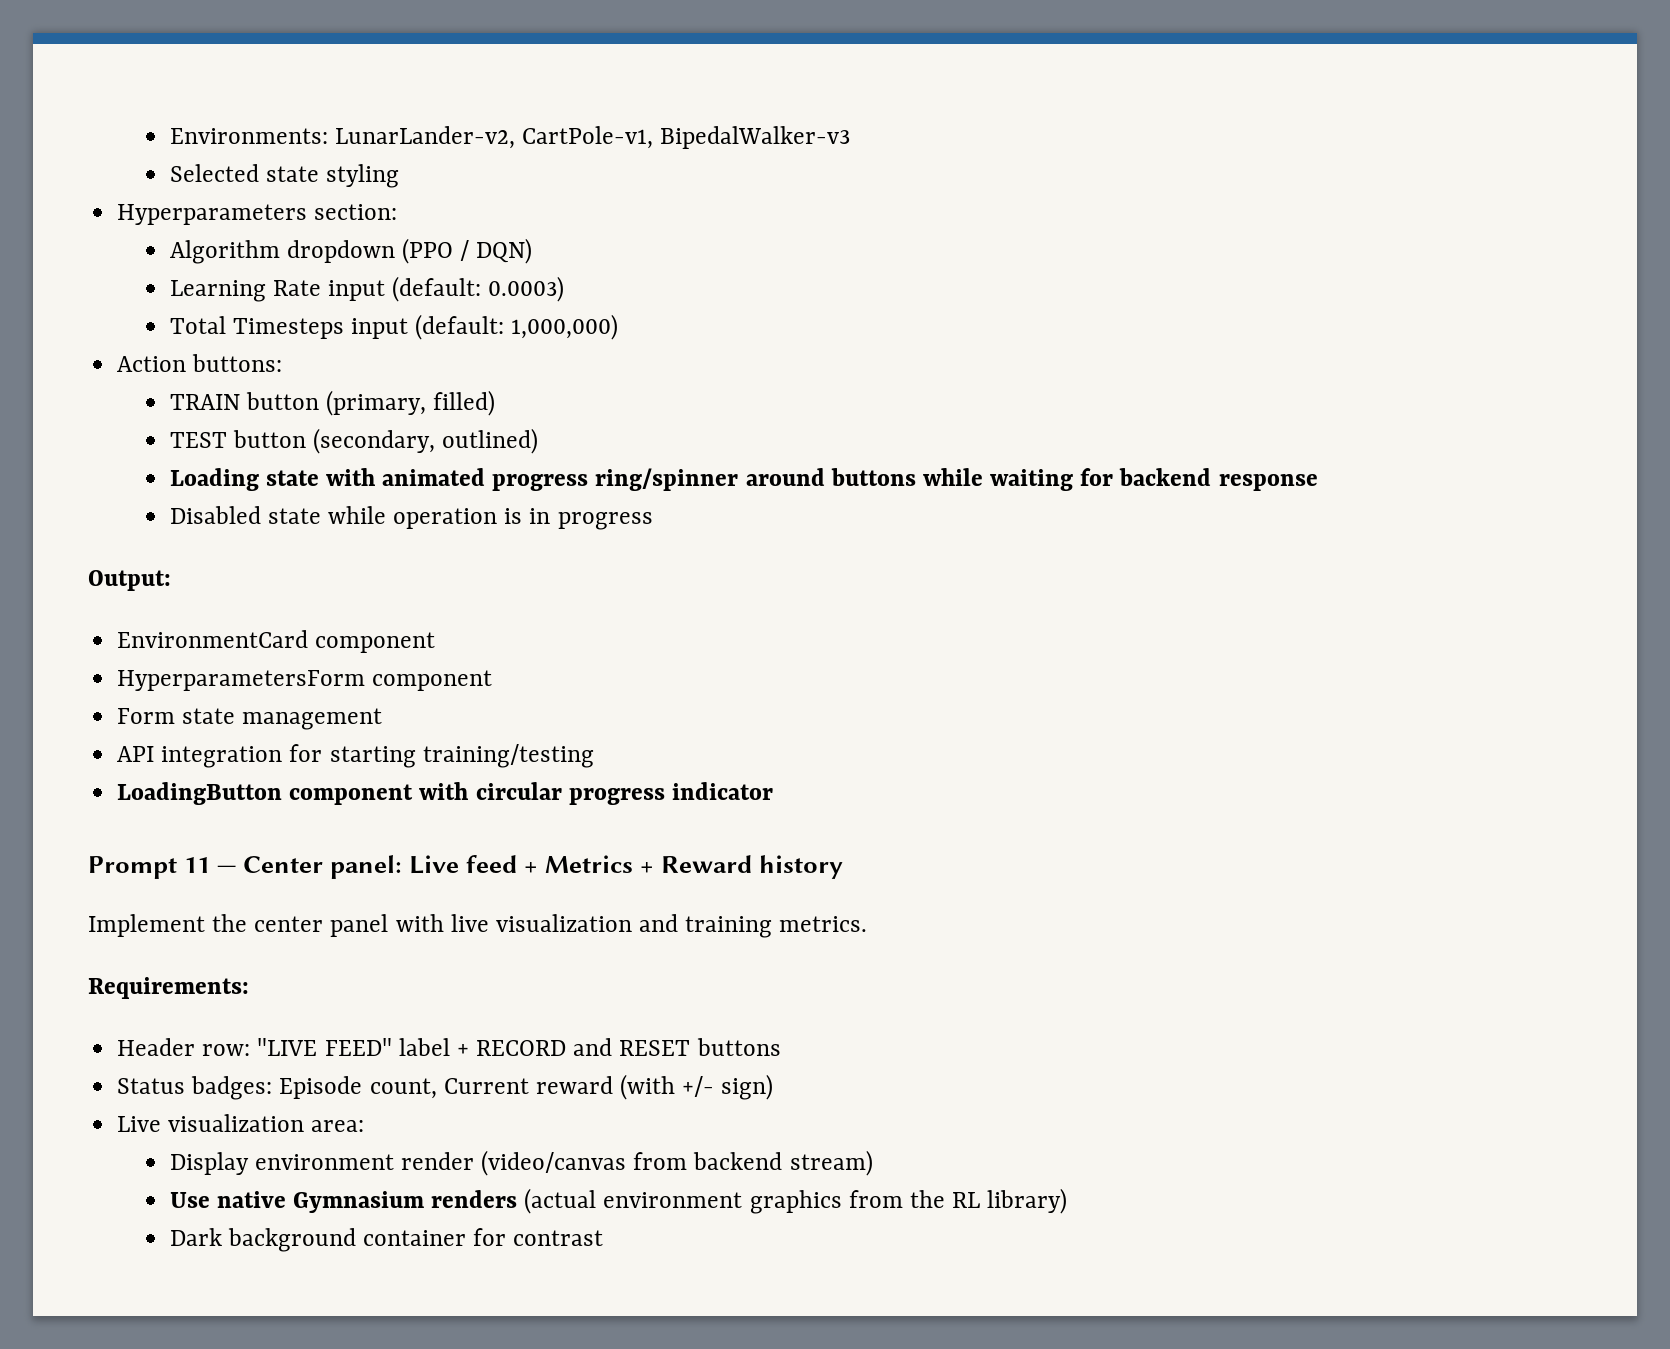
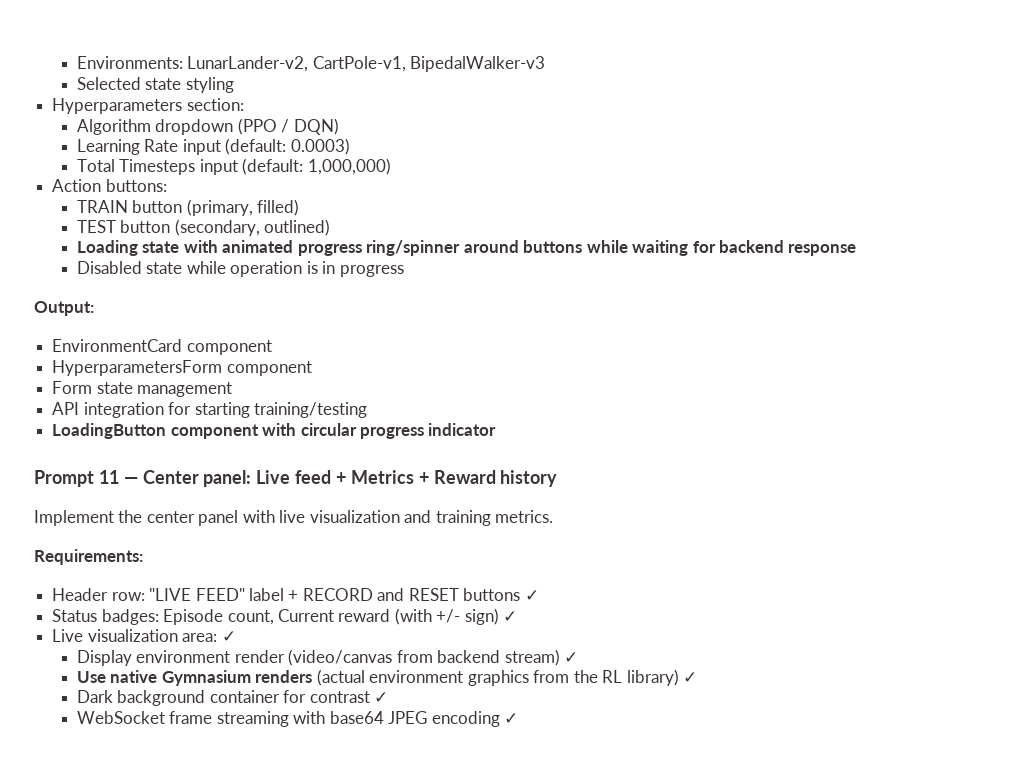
(781, 1047) none -> [524,590,539,601] ✓
(774, 1087) none -> [503,611,518,622] ✓
(365, 1126) none -> [221,631,236,642] ✓
(873, 1163) none -> [564,652,579,663] ✓
(1068, 1201) none -> [683,672,698,683] ✓
(604, 1238) none -> [374,692,389,703] [77,711,519,727] ✓ // WebSocket frame streaming with base64 JPEG encoding ✓

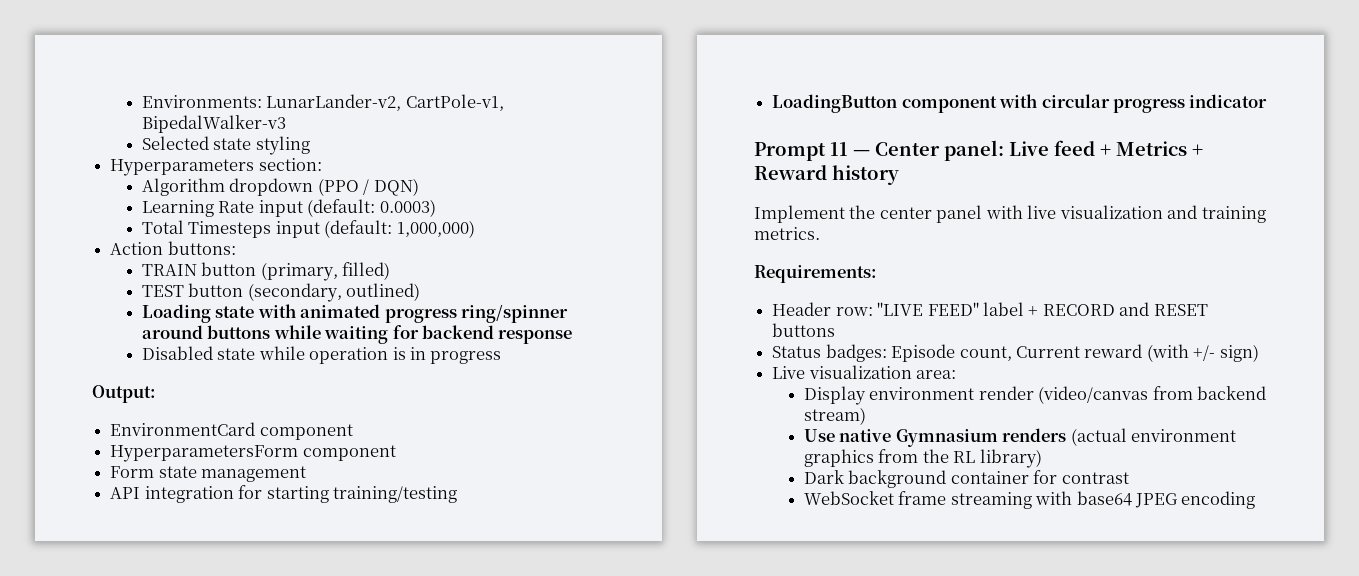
[524,590,539,601] ✓ -> (836, 330) none
[503,611,518,622] ✓ -> (1259, 353) none
[221,631,236,642] ✓ -> (957, 374) none
[564,652,579,663] ✓ -> (866, 416) none
[683,672,698,683] ✓ -> (1042, 458) none
[374,692,389,703] ✓ -> (1129, 478) none
[504,713,519,724] ✓ -> (1256, 500) none

